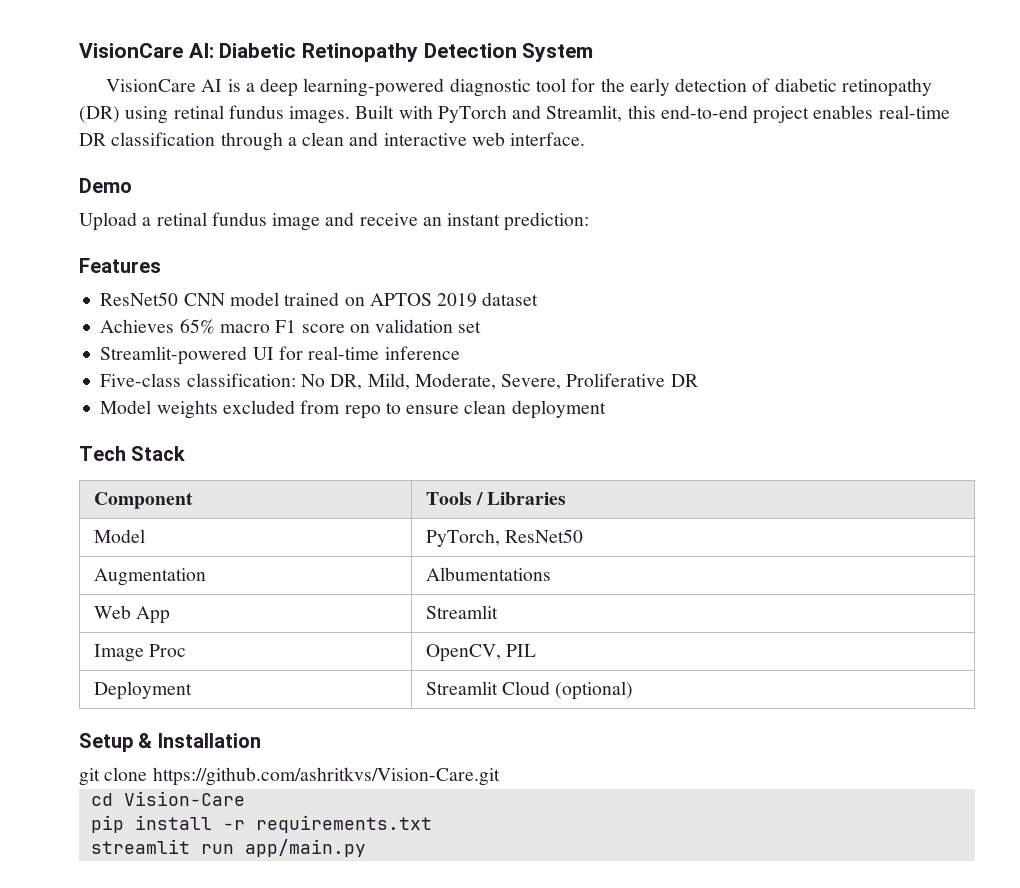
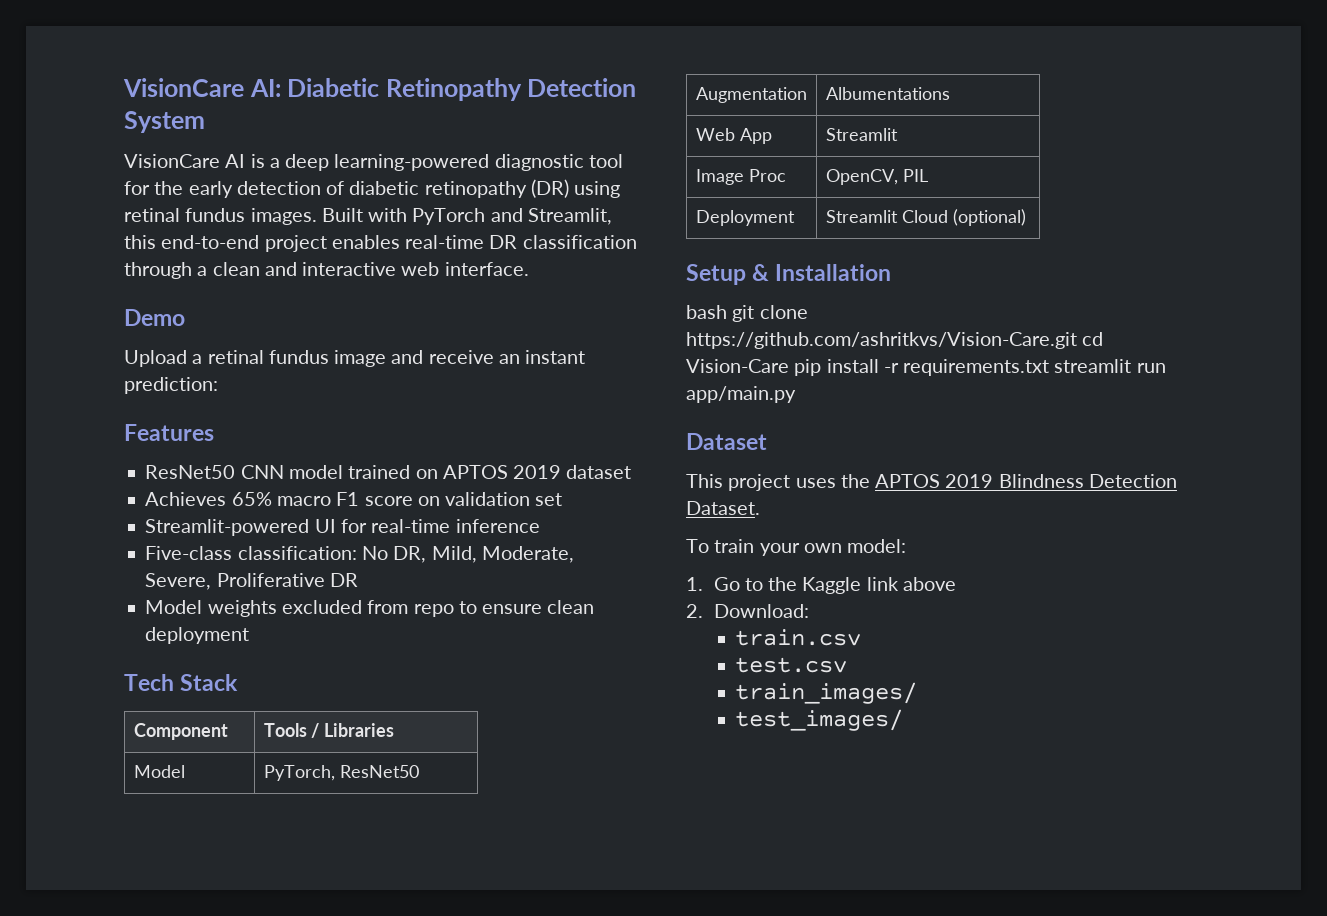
(261, 740) none -> [686,305,727,319] bash
(500, 776) // -> (1077, 340) none
(245, 798) // -> (789, 366) none
(432, 824) // -> (1050, 367) none
(366, 848) none -> [686,433,767,450] [686,474,1177,491] [686,501,760,515] [686,539,907,556] [686,577,956,594] [686,604,809,618] [735,629,862,646] [735,657,848,673] [735,682,918,704] [735,709,904,731] // Dataset // This project uses the APTOS 2019 Blindness Detection Dataset. // To train your own model: // 1. Go to the Kaggle link above // 2. Download: // train.csv // test.csv // train_images/ // test_images/

